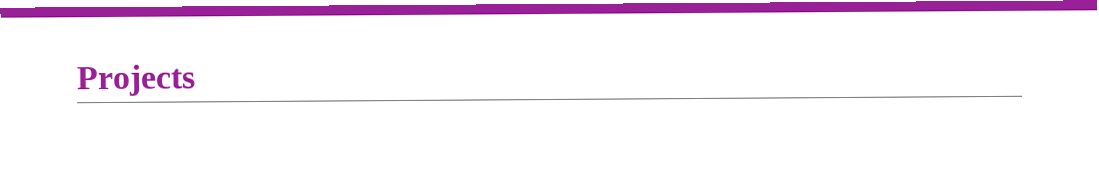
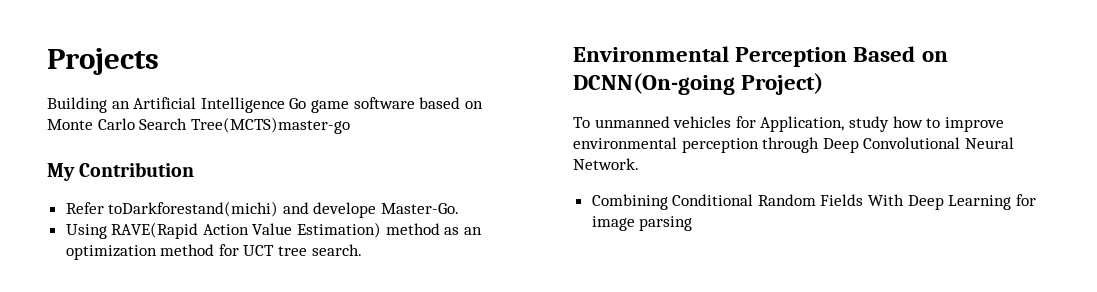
(196, 80) none -> [47,97,483,113] [47,117,350,134] [47,162,195,181] [65,201,460,218] [65,222,482,239] [65,244,362,260] [573,46,948,67] [573,73,824,95] [573,116,1004,132] [573,137,1014,153] [573,158,639,170] [591,194,1036,210] [591,216,693,231] // Building an Artificial Intelligence Go game software based on Monte Carlo Search Tree(MCTS)master-go // My Contribution // Refer toDarkforestand(michi) and develope Master-Go. // Using RAVE(Rapid Action Value Estimation) method as an optimization method for UCT tree search. // Environmental Perception Based on DCNN(On-going Project) // To unmanned vehicles for Application, study how to improve environmental perception through Deep Convolutional Neural Network. // Combining Conditional Random Fields With Deep Learning for image parsing

